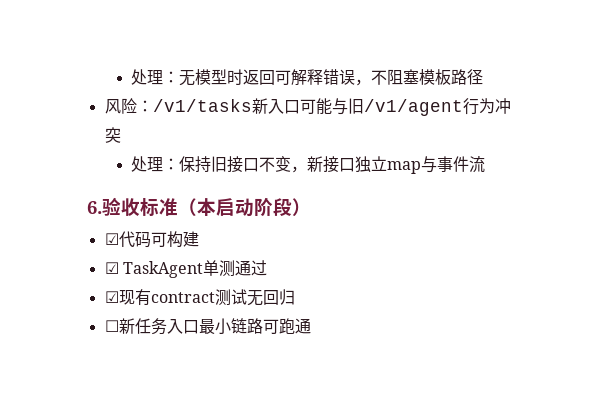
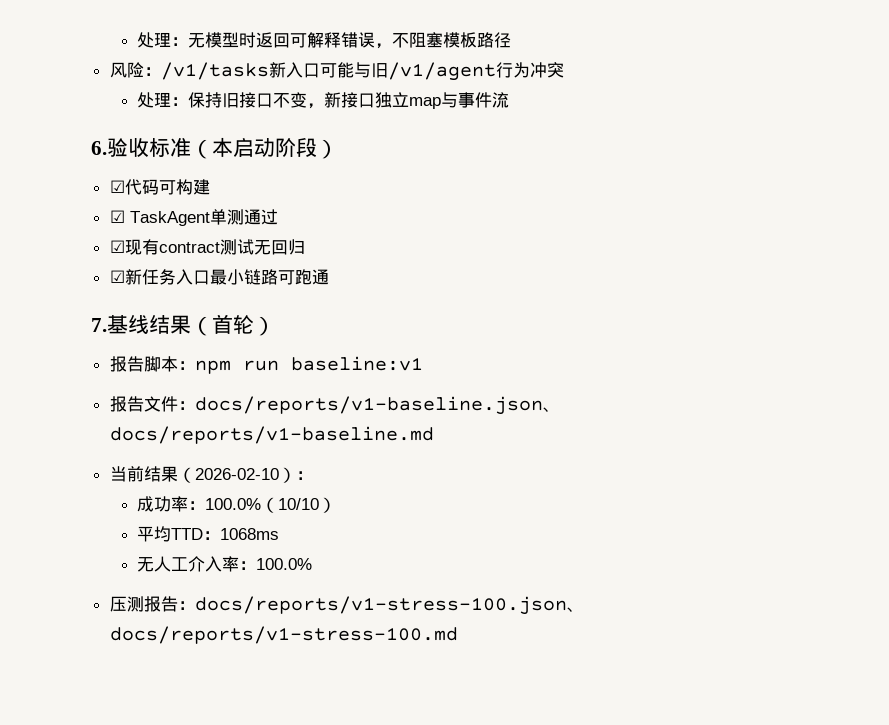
[104,320,119,332] ☐ -> [109,270,125,283] ☑
(311, 326) none -> [91,314,275,336] [109,356,423,374] [109,396,560,415] [109,426,434,444] [109,466,313,483] [136,496,336,513] [136,526,279,542] [136,556,312,572] [109,596,584,615] [109,626,458,644] // 7.基线结果（首轮） // 报告脚本：npm run baseline:v1 // 报告文件：docs/reports/v1-baseline.json、docs/reports/v1-baseline.md // 当前结果（2026-02-10）： // 成功率：100.0%（10/10） // 平均TTD：1068ms // 无人工介入率：100.0% // 压测报告：docs/reports/v1-stress-100.json、docs/reports/v1-stress-100.md

